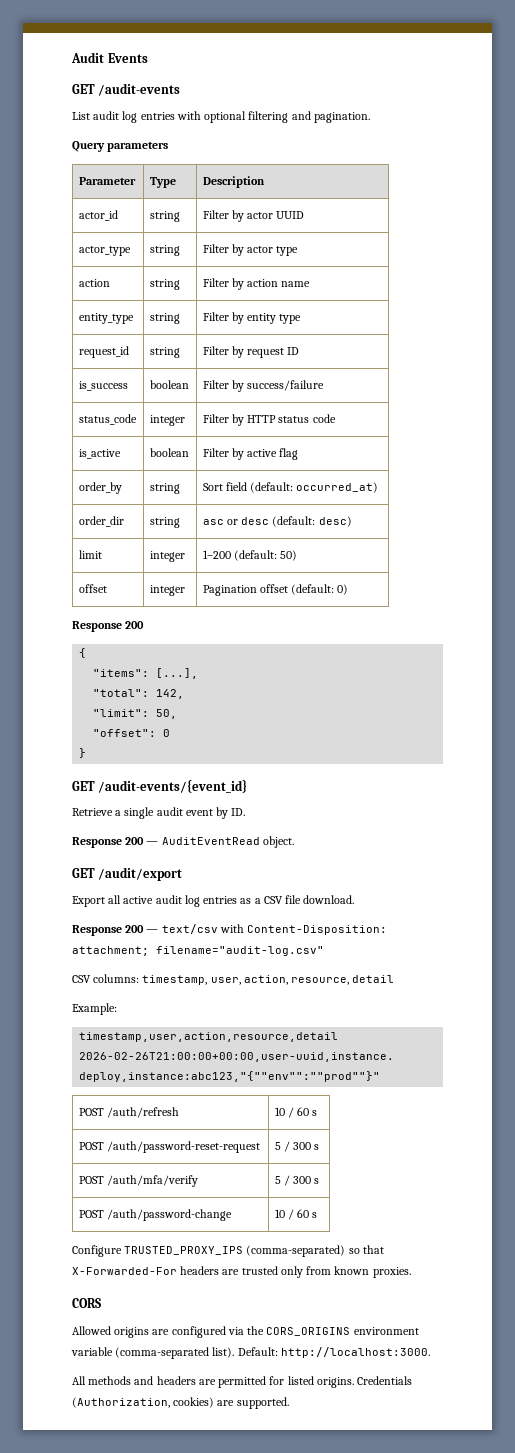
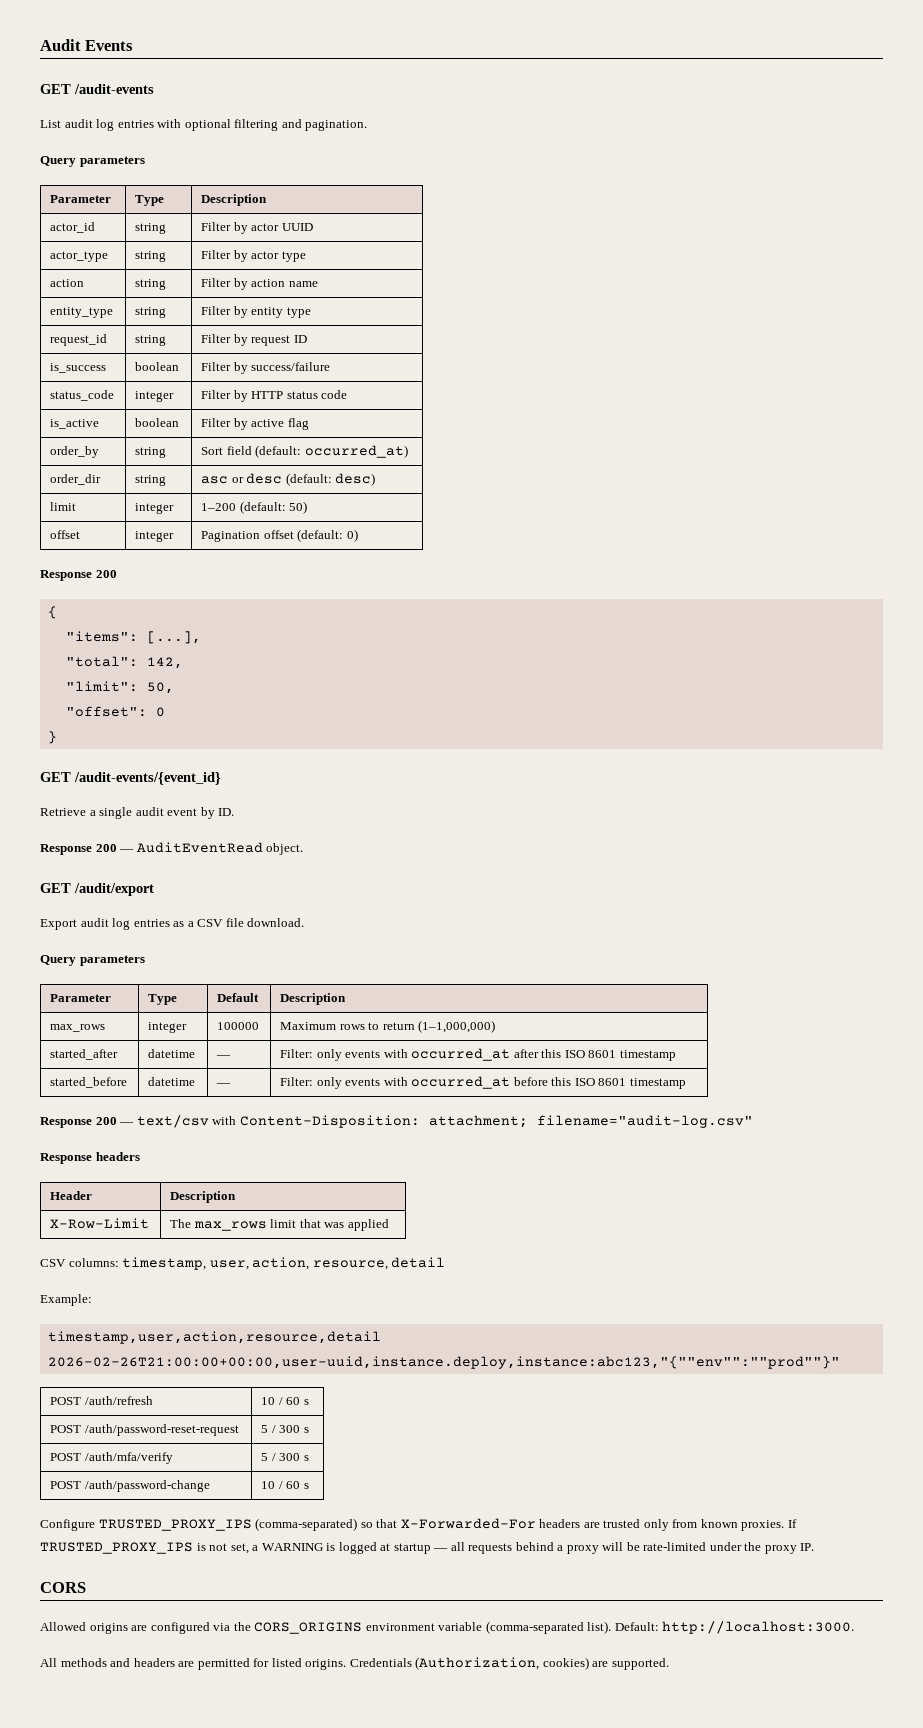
[108,895,154,904] all active -> (77, 924) none
(355, 899) none -> [40,955,145,966] [50,994,112,1002] [148,994,178,1005] [217,993,260,1002] [280,993,347,1005] [50,1024,106,1032] [148,1022,188,1033] [217,1022,260,1030] [280,1020,496,1033] [50,1049,119,1060] [148,1049,196,1058] [216,1055,232,1058] [280,1048,676,1061] [50,1077,128,1088] [148,1077,196,1086] [216,1083,232,1086] [280,1076,686,1089] // Query parameters // Parameter | Type | Default | Description // max_rows | integer | 100000 | Maximum rows to return (1–1,000,000) // started_after | datetime | — | Filter: only events with occurred_at after this ISO 8601 timestamp // started_before | datetime | — | Filter: only events with occurred_at before this ISO 8601 timestamp
(324, 951) none -> [40,1152,140,1164] [50,1191,93,1200] [170,1191,237,1203] [50,1218,150,1229] [170,1219,389,1231] // Response headers // Header | Description // X-Row-Limit | The max_rows limit that was applied
(411, 1272) none -> [787,1519,797,1528] [40,1542,815,1554] If TRUSTED_PROXY_IPS is not set, a WARNING is logged at startup — all requests behind a proxy will be rate-limited under the proxy IP.

